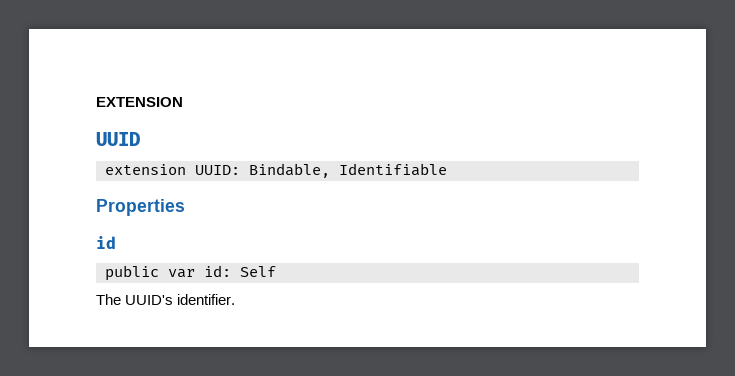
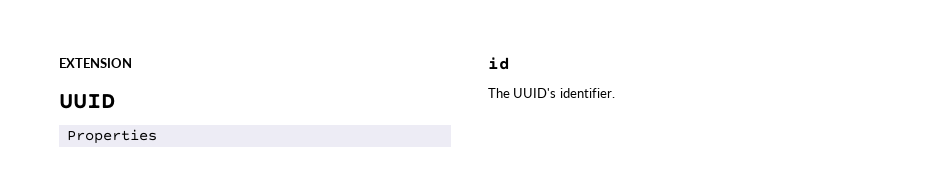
[105,163,447,178] [96,199,185,216] [96,236,116,249] [105,265,276,281] extension UUID: Bindable, Identifiable // Properties // id // public var id: Self -> [66,129,157,144] [488,57,510,70] Properties // id

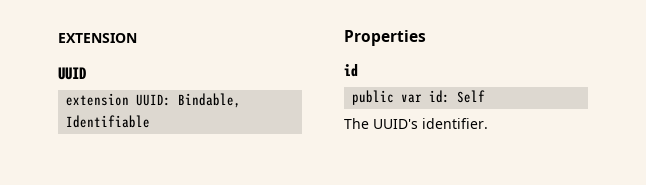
[66,129,157,144] [488,57,510,70] Properties // id -> [66,93,242,108] [66,115,151,128] [344,30,426,46] [344,64,358,77] [352,90,486,105] extension UUID: Bindable, Identifiable // Properties // id // public var id: Self

